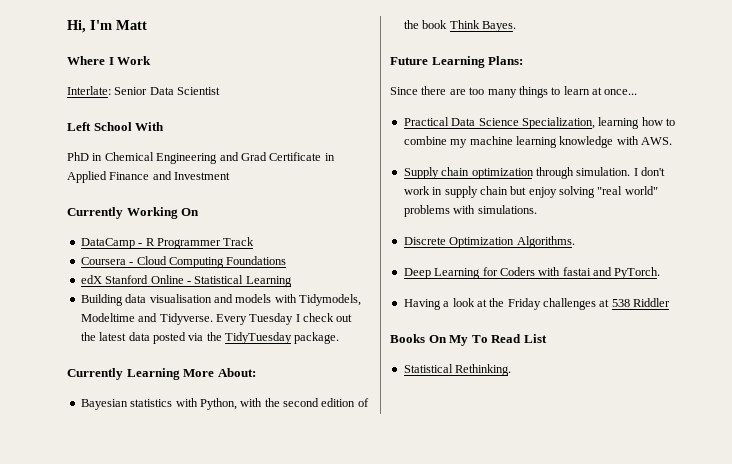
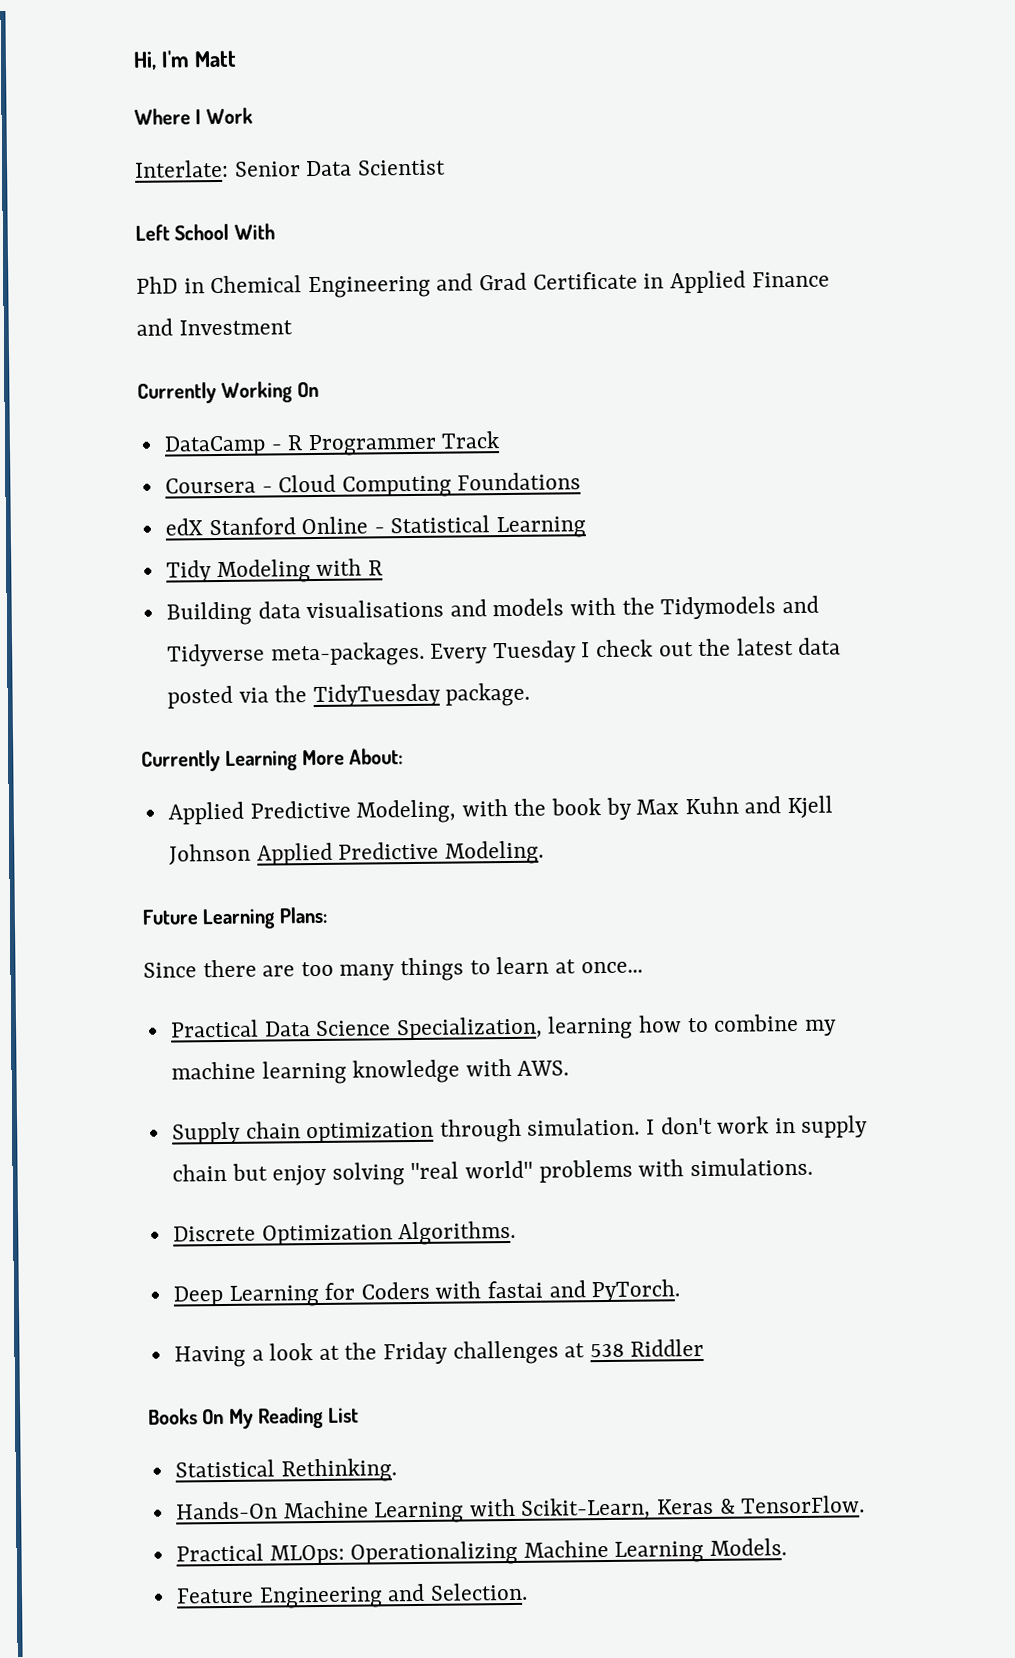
(292, 281) none -> [165,558,383,584] // Tidy Modeling with R
[149,294,212,303] visualisation -> [306,599,445,619] visualisations
[299,294,361,306] [80,313,213,325] Tidymodels, Modeltime and Tidyverse. -> [621,595,819,620] [166,641,425,667] the Tidymodels and Tidyverse meta-packages.
[80,398,369,410] [403,20,516,32] Bayesian statistics with Python, with the second edition of the book Think Bayes. -> [167,795,834,825] [168,840,544,866] Applied Predictive Modeling, with the book by Max Kuhn and Kjell Johnson Applied Predictive Modeling.
[471,334,522,343] To Read -> [258,1406,325,1429] Reading
(512, 370) none -> [175,1495,866,1524] [175,1538,788,1566] [175,1582,528,1609] // Hands-On Machine Learning with Scikit-Learn, Keras & TensorFlow. // Practical MLOps: Operationalizing Machine Learning Models. // Feature Engineering and Selection.

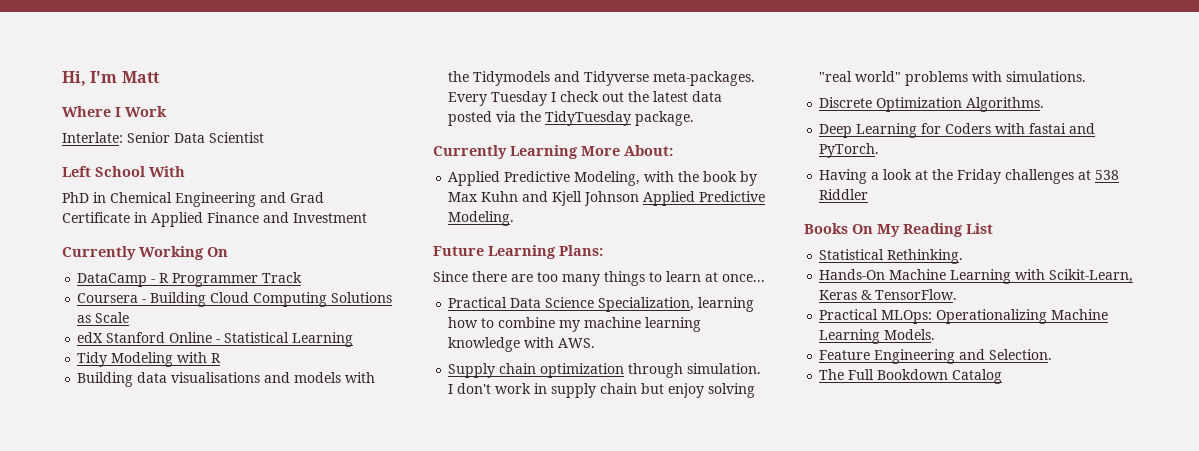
(273, 489) none -> [150,292,207,307] Building
[457,472,582,491] Foundations -> [331,292,393,303] [77,312,130,323] Solutions as Scale
(528, 1591) none -> [819,369,1003,384] // The Full Bookdown Catalog

